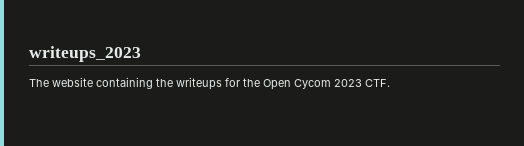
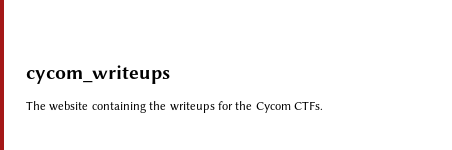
[29,46,141,62] writeups_2023 -> [26,65,170,84] cycom_writeups
[263,79,390,90] Open Cycom 2023 CTF. -> [255,101,323,113] Cycom CTFs.

